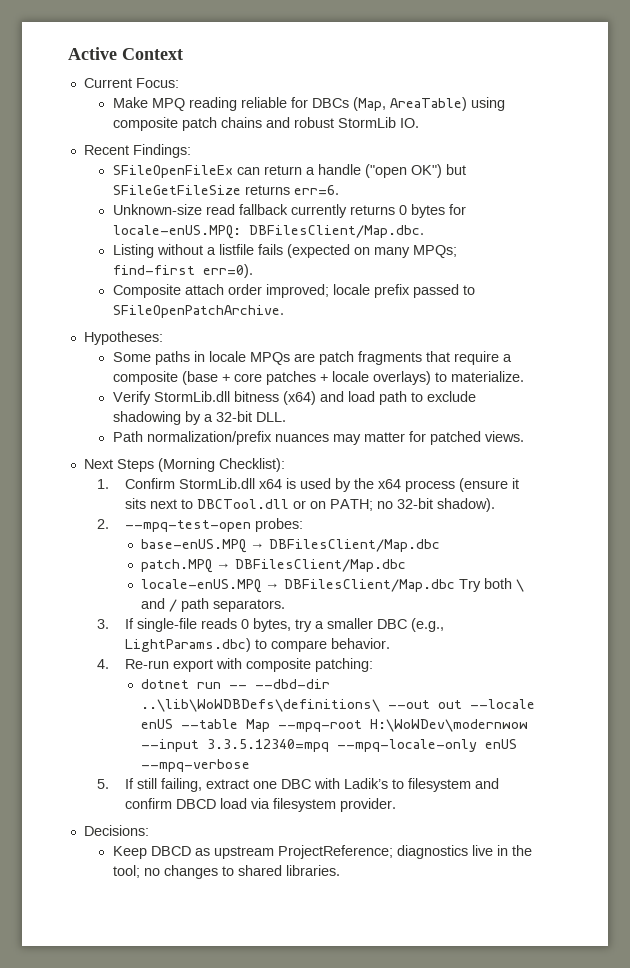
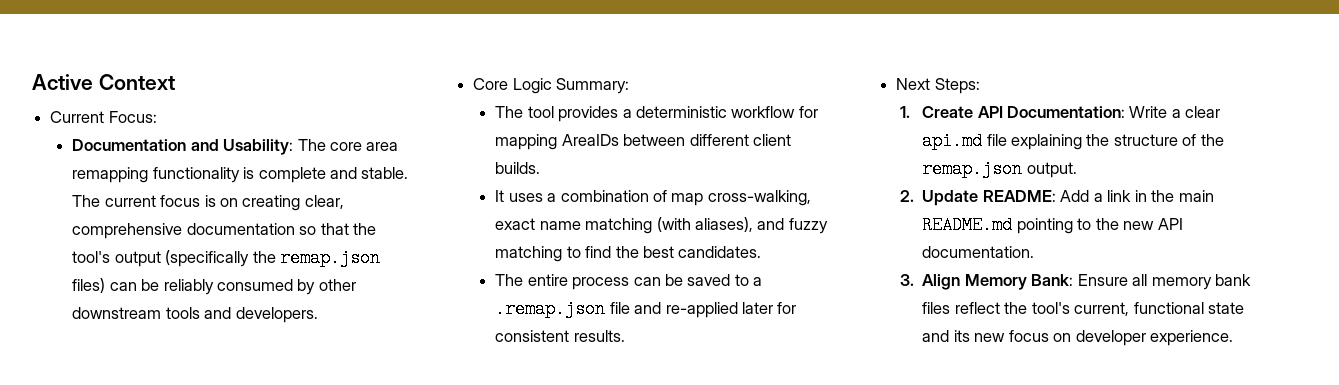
[112,97,505,111] [112,117,419,131] [83,144,191,158] [112,164,466,178] [112,185,339,195] [112,204,466,218] [112,225,424,239] [112,244,457,258] [112,264,253,278] [112,284,475,298] [112,305,284,318] [83,331,163,345] [112,351,512,365] [112,371,524,385] [112,391,476,405] [112,411,286,425] [112,431,524,445] [83,458,285,472] [96,478,520,492] [125,498,496,512] [96,518,304,532] [141,539,441,553] [141,559,407,573] [141,578,525,593] [141,598,286,612] [96,618,445,632] [125,638,391,652] [96,658,374,672] [141,679,331,689] [141,699,536,712] [141,719,529,732] [141,739,518,752] [141,759,251,772] [96,778,500,792] [125,798,397,812] [83,825,149,836] [112,845,532,859] [112,865,340,879] Make MPQ reading reliable for DBCs (Map, AreaTable) using composite patch chains and robust StormLib IO. // Recent Findings: // SFileOpenFileEx can return a handle ("open OK") but SFileGetFileSize returns err=6. // Unknown-size read fallback currently returns 0 bytes for locale-enUS.MPQ: DBFilesClient/Map.dbc. // Listing without a listfile fails (expected on many MPQs; find-first err=0). // Composite attach order improved; locale prefix passed to SFileOpenPatchArchive. // Hypotheses: // Some paths in locale MPQs are patch fragments that require a composite (base + core patches + locale overlays) to materialize. // Verify StormLib.dll bitness (x64) and load path to exclude shadowing by a 32-bit DLL. // Path normalization/prefix nuances may matter for patched views. // Next Steps (Morning Checklist): // 1. Confirm StormLib.dll x64 is used by the x64 process (ensure it sits next to DBCTool.dll or on PATH; no 32-bit shadow). // 2. --mpq-test-open probes: // base-enUS.MPQ → DBFilesClient/Map.dbc // patch.MPQ → DBFilesClient/Map.dbc // locale-enUS.MPQ → DBFilesClient/Map.dbc Try both \ and / path separators. // 3. If single-file reads 0 bytes, try a smaller DBC (e.g., LightParams.dbc) to compare behavior. // 4. Re-run export with composite patching: // dotnet run -- --dbd-dir ..\lib\WoWDBDefs\definitions\ --out out --locale enUS --table Map --mpq-root H:\WoWDev\modernwow --input 3.3.5.12340=mpq --mpq-locale-only enUS --mpq-verbose // 5. If still failing, extract one DBC with Ladik’s to filesystem and confirm DBCD load via filesystem provider. // Decisions: // Keep DBCD as upstream ProjectReference; diagnostics live in the tool; no changes to shared libraries. -> [72,139,399,155] [72,167,409,183] [72,195,344,211] [72,223,377,239] [72,249,381,267] [72,278,356,295] [72,307,318,323] [473,78,630,94] [495,106,818,122] [495,134,792,150] [495,162,541,174] [495,190,811,206] [495,217,828,234] [495,246,762,262] [495,274,763,290] [495,300,797,318] [495,330,625,342] [896,78,980,94] [900,106,1221,118] [922,132,1224,150] [922,160,1077,178] [900,190,1214,206] [922,216,1183,234] [922,246,1035,258] [900,274,1252,290] [922,302,1245,316] [922,330,1234,346] Documentation and Usability: The core area remapping functionality is complete and stable. The current focus is on creating clear, comprehensive documentation so that the tool's output (specifically the remap.json files) can be reliably consumed by other downstream tools and developers. // Core Logic Summary: // The tool provides a deterministic workflow for mapping AreaIDs between different client builds. // It uses a combination of map cross-walking, exact name matching (with aliases), and fuzzy matching to find the best candidates. // The entire process can be saved to a .remap.json file and re-applied later for consistent results. // Next Steps: // 1. Create API Documentation: Write a clear api.md file explaining the structure of the remap.json output. // 2. Update README: Add a link in the main README.md pointing to the new API documentation. // 3. Align Memory Bank: Ensure all memory bank files reflect the tool's current, functional state and its new focus on developer experience.

